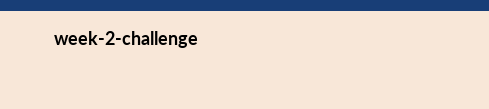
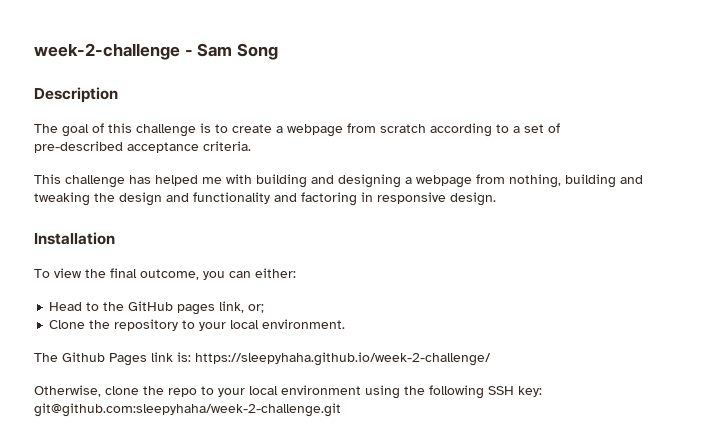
(198, 39) none -> [184,43,278,60] [34,87,118,103] [34,123,560,137] [34,141,251,153] [34,174,643,188] [34,192,496,206] [34,232,115,245] [34,268,296,280] [49,301,265,315] [49,319,346,331] [34,352,491,366] [34,385,542,399] [34,403,341,417] - Sam Song // Description // The goal of this challenge is to create a webpage from scratch according to a set of pre-described acceptance criteria. // This challenge has helped me with building and designing a webpage from nothing, building and tweaking the design and functionality and factoring in responsive design. // Installation // To view the final outcome, you can either: // Head to the GitHub pages link, or; // Clone the repository to your local environment. // The Github Pages link is: https://sleepyhaha.github.io/week-2-challenge/ // Otherwise, clone the repo to your local environment using the following SSH key: git@github.com:sleepyhaha/week-2-challenge.git

